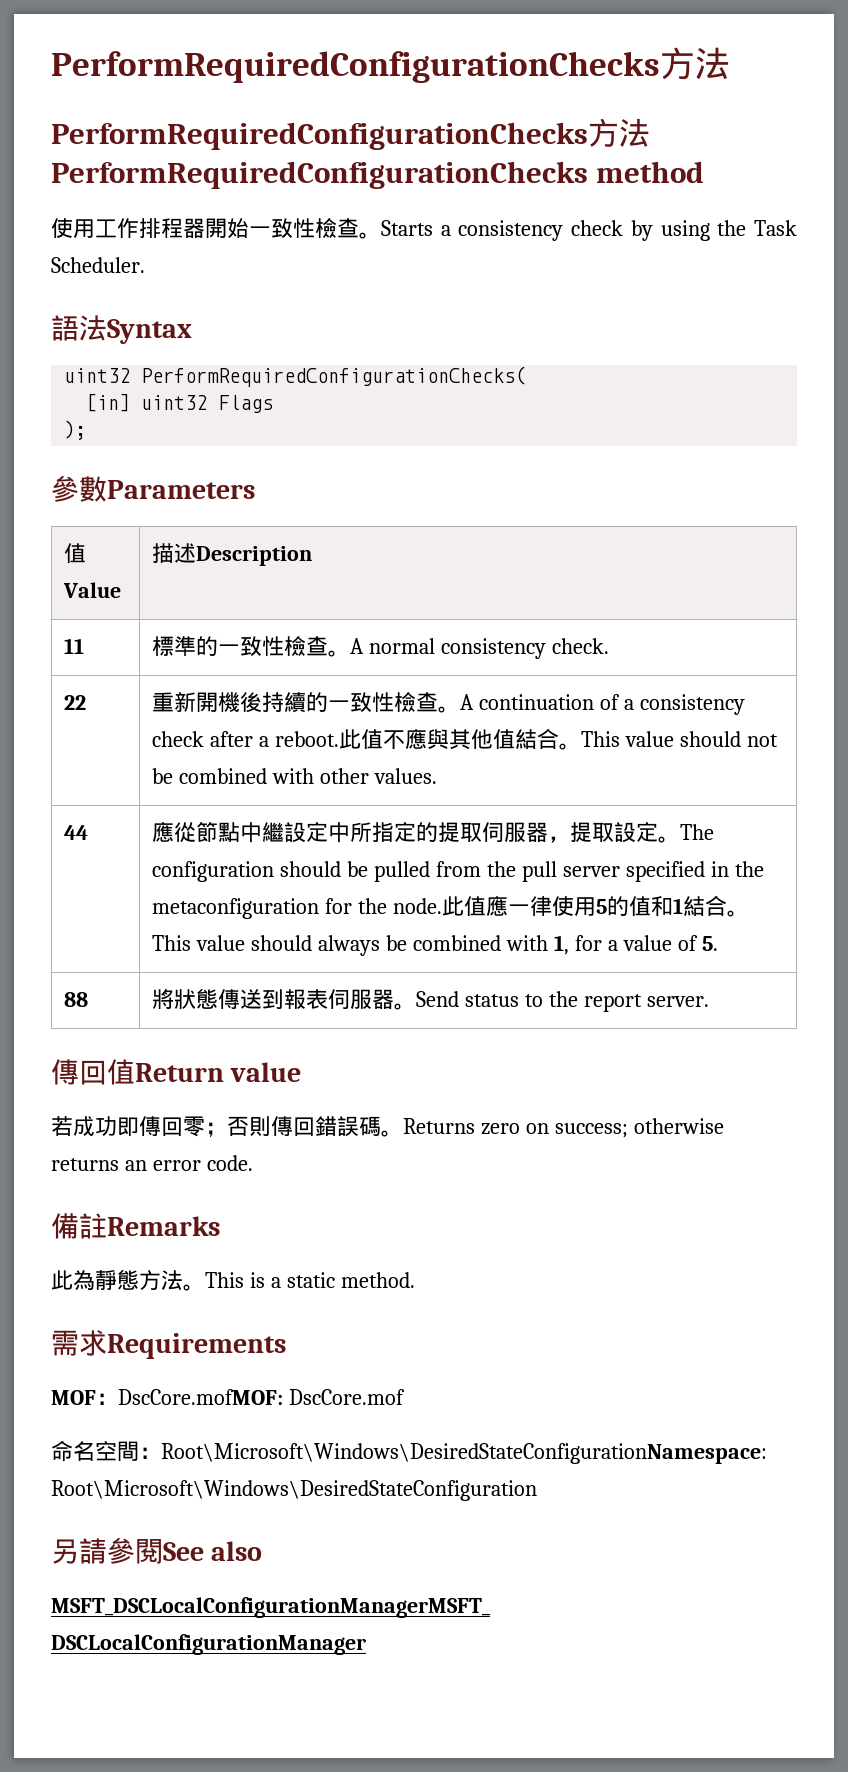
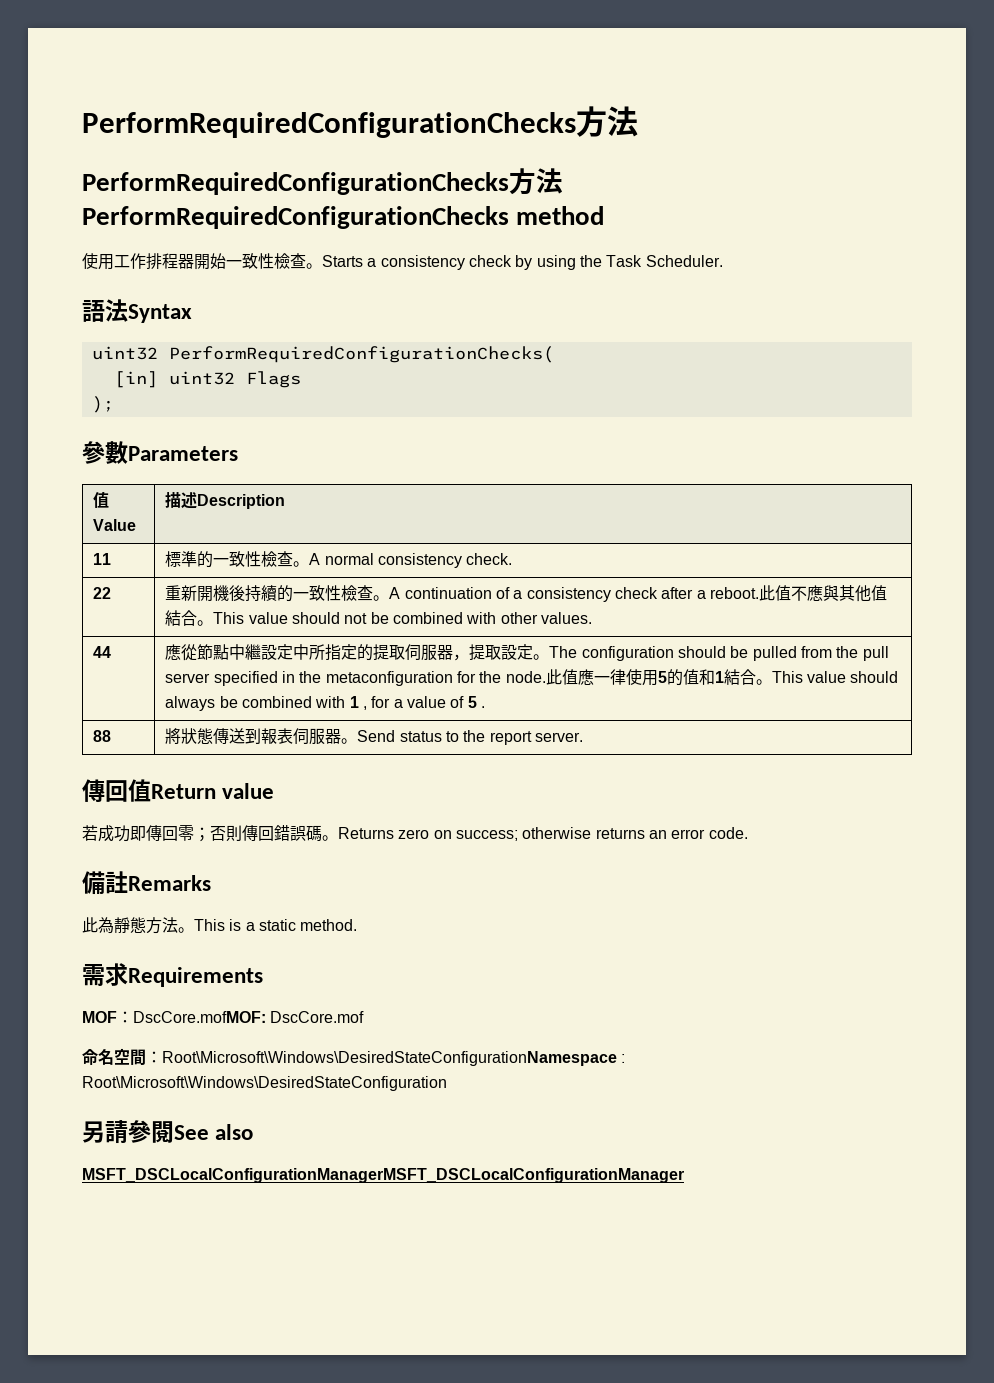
[553,935,569,955] 1, -> [349,696,368,710] 1 ,
[701,936,718,951] 5. -> [467,696,485,708] 5 .
[161,1443,767,1464] Root\Microsoft\Windows\DesiredStateConfigurationNamespace: -> [162,1051,626,1066] Root\Microsoft\Windows\DesiredStateConfigurationNamespace :

